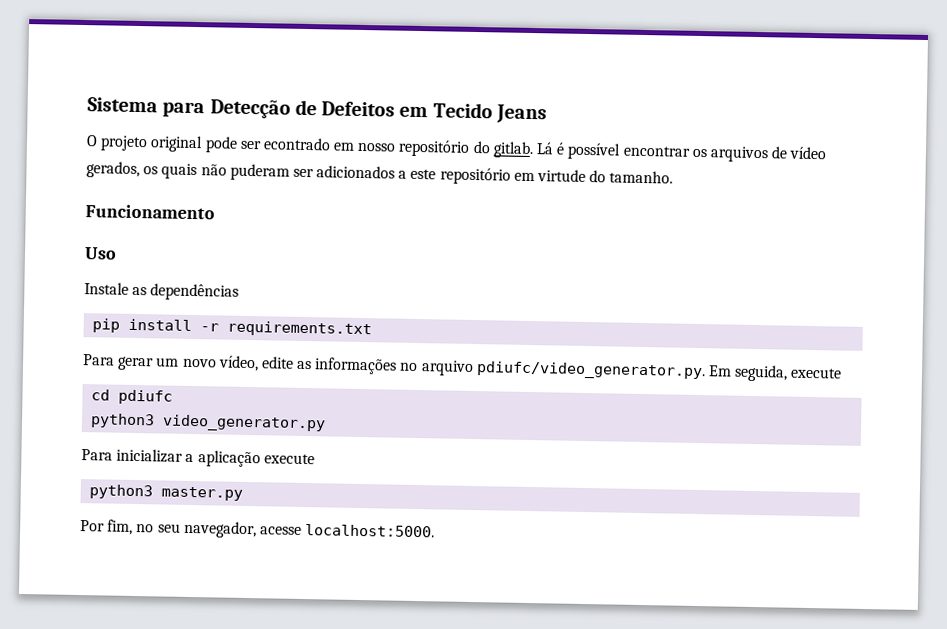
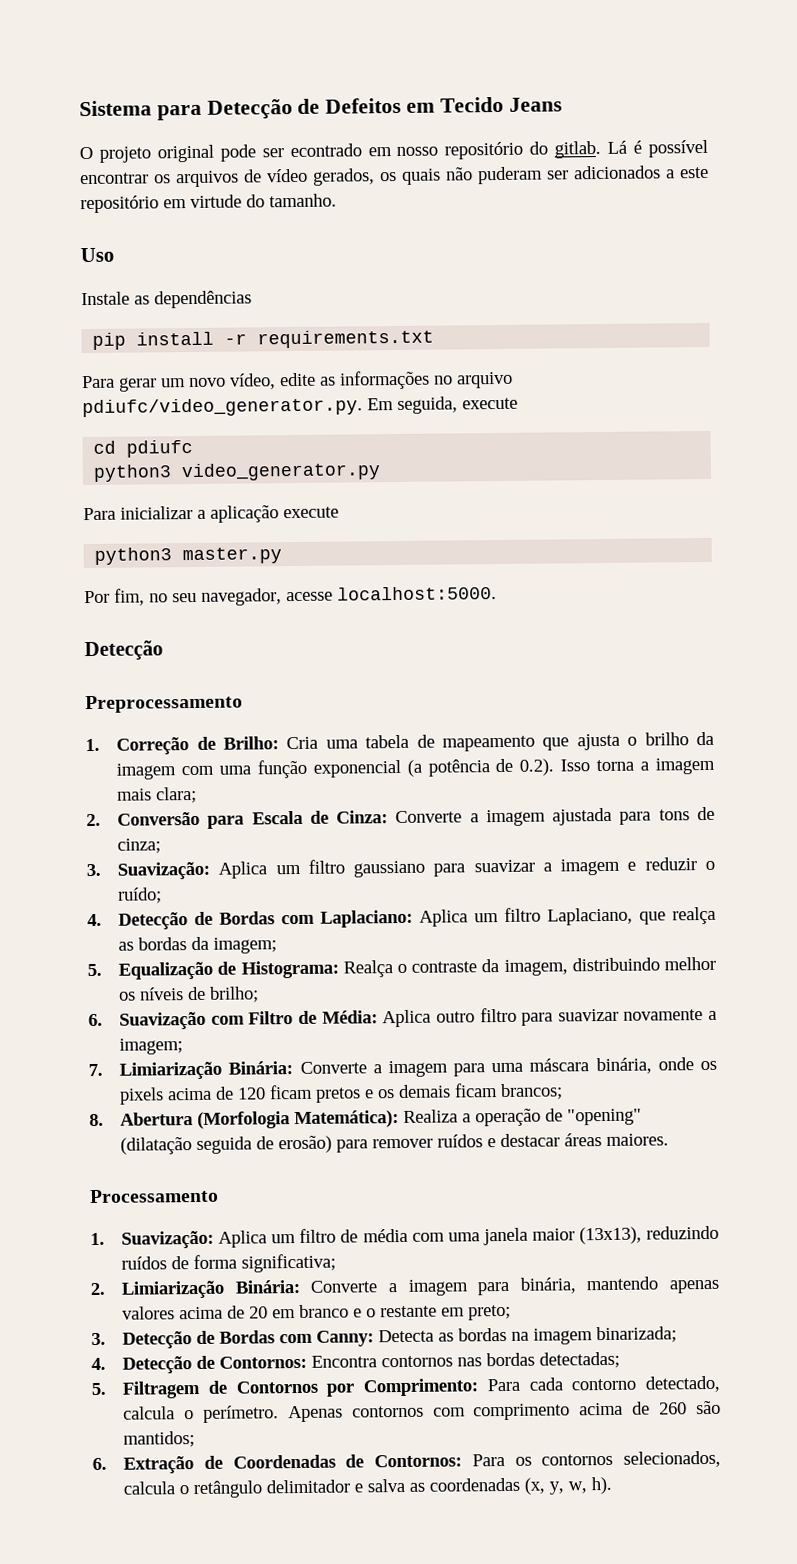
[85,204,215,220] // Funcionamento -> (337, 200) none
(436, 531) none -> [84,640,163,662] [85,694,243,714] [85,731,714,755] [116,757,715,780] [117,786,198,804] [86,806,715,829] [117,838,162,854] [86,857,715,880] [118,887,163,904] [87,906,717,930] [118,936,278,954] [87,956,716,980] [119,986,260,1003] [88,1007,717,1030] [119,1038,184,1055] [88,1057,717,1080] [119,1083,564,1105] [89,1108,643,1129] [120,1133,670,1155] [89,1188,219,1204] [90,1225,720,1249] [121,1253,337,1273] [90,1276,720,1299] [122,1304,512,1321] [91,1326,678,1349] [91,1351,621,1374] [91,1375,720,1399] [123,1400,721,1423] [123,1431,196,1448] [92,1450,721,1474] [123,1476,613,1499] // Detecção // Preprocessamento // 1. Correção de Brilho: Cria uma tabela de mapeamento que ajusta o brilho da imagem com uma função exponencial (a potência de 0.2). Isso torna a imagem mais clara; // 2. Conversão para Escala de Cinza: Converte a imagem ajustada para tons de cinza; // 3. Suavização: Aplica um filtro gaussiano para suavizar a imagem e reduzir o ruído; // 4. Detecção de Bordas com Laplaciano: Aplica um filtro Laplaciano, que realça as bordas da imagem; // 5. Equalização de Histograma: Realça o contraste da imagem, distribuindo melhor os níveis de brilho; // 6. Suavização com Filtro de Média: Aplica outro filtro para suavizar novamente a imagem; // 7. Limiarização Binária: Converte a imagem para uma máscara binária, onde os pixels acima de 120 ficam pretos e os demais ficam brancos; // 8. Abertura (Morfologia Matemática): Realiza a operação de "opening" (dilatação seguida de erosão) para remover ruídos e destacar áreas maiores. // Processamento // 1. Suavização: Aplica um filtro de média com uma janela maior (13x13), reduzindo ruídos de forma significativa; // 2. Limiarização Binária: Converte a imagem para binária, mantendo apenas valores acima de 20 em branco e o restante em preto; // 3. Detecção de Bordas com Canny: Detecta as bordas na imagem binarizada; // 4. Detecção de Contornos: Encontra contornos nas bordas detectadas; // 5. Filtragem de Contornos por Comprimento: Para cada contorno detectado, calcula o perímetro. Apenas contornos com comprimento acima de 260 são mantidos; // 6. Extração de Coordenadas de Contornos: Para os contornos selecionados, calcula o retângulo delimitador e salva as coordenadas (x, y, w, h).

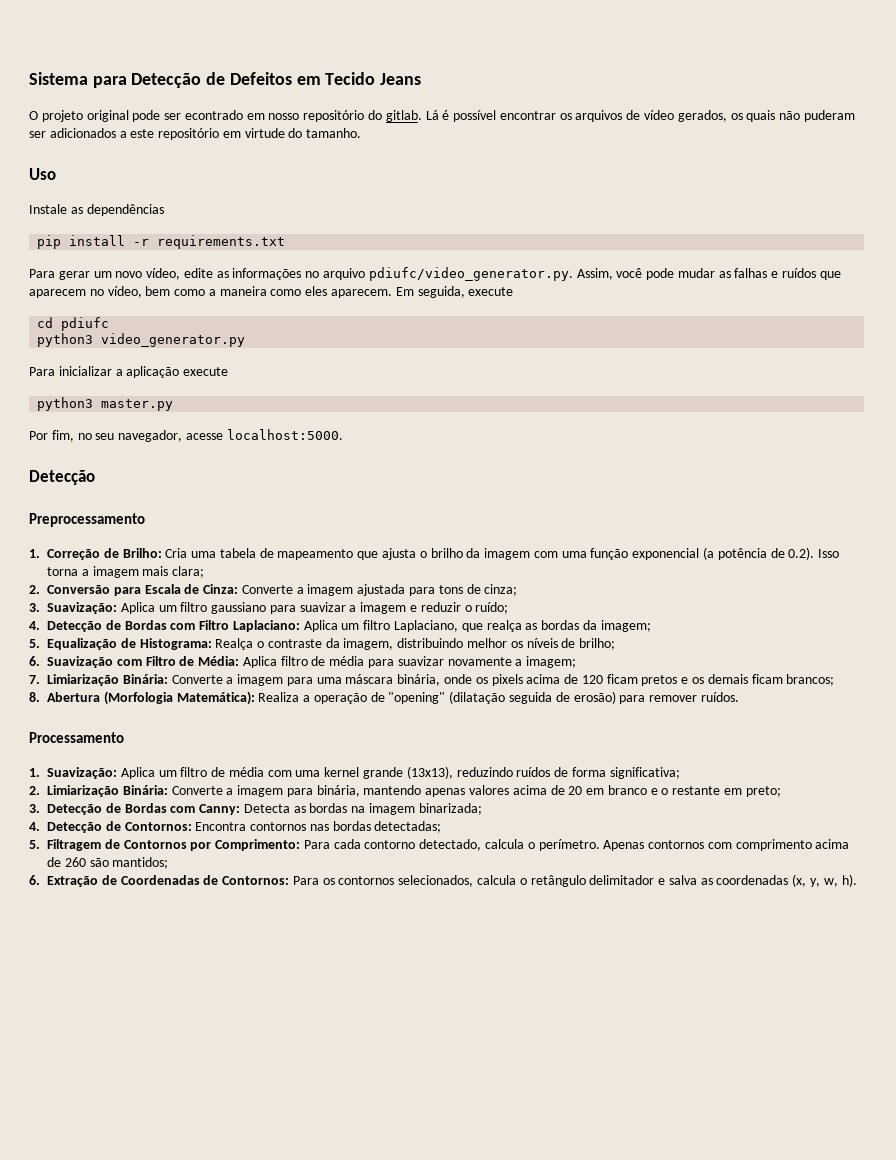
(363, 407) none -> [576,268,841,280] [29,286,393,298] Assim, você pode mudar as falhas e ruídos que aparecem no vídeo, bem como a maneira como eles aparecem.
(316, 919) none -> [199,620,230,630] Filtro
[435,1007,517,1023] outro filtro -> [280,656,365,666] filtro de média
[437,1133,670,1148] ruídos e destacar áreas maiores. -> [700,692,739,702] ruídos.
[482,1227,575,1246] janela maior -> [324,767,404,779] kernel grande

